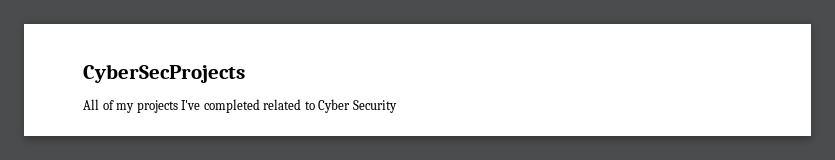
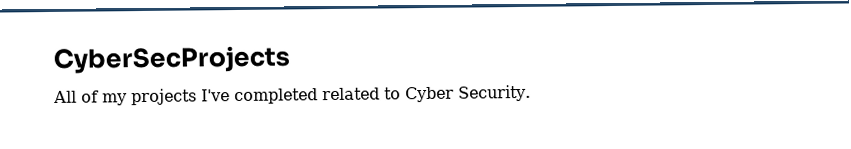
[352,100,397,113] Security -> [458,84,531,102] Security.

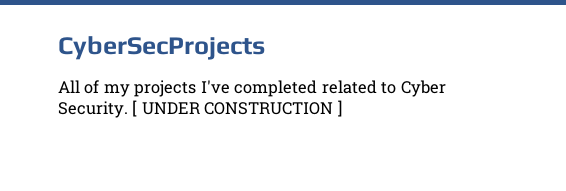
(531, 93) none -> [132,100,342,117] [ UNDER CONSTRUCTION ]

